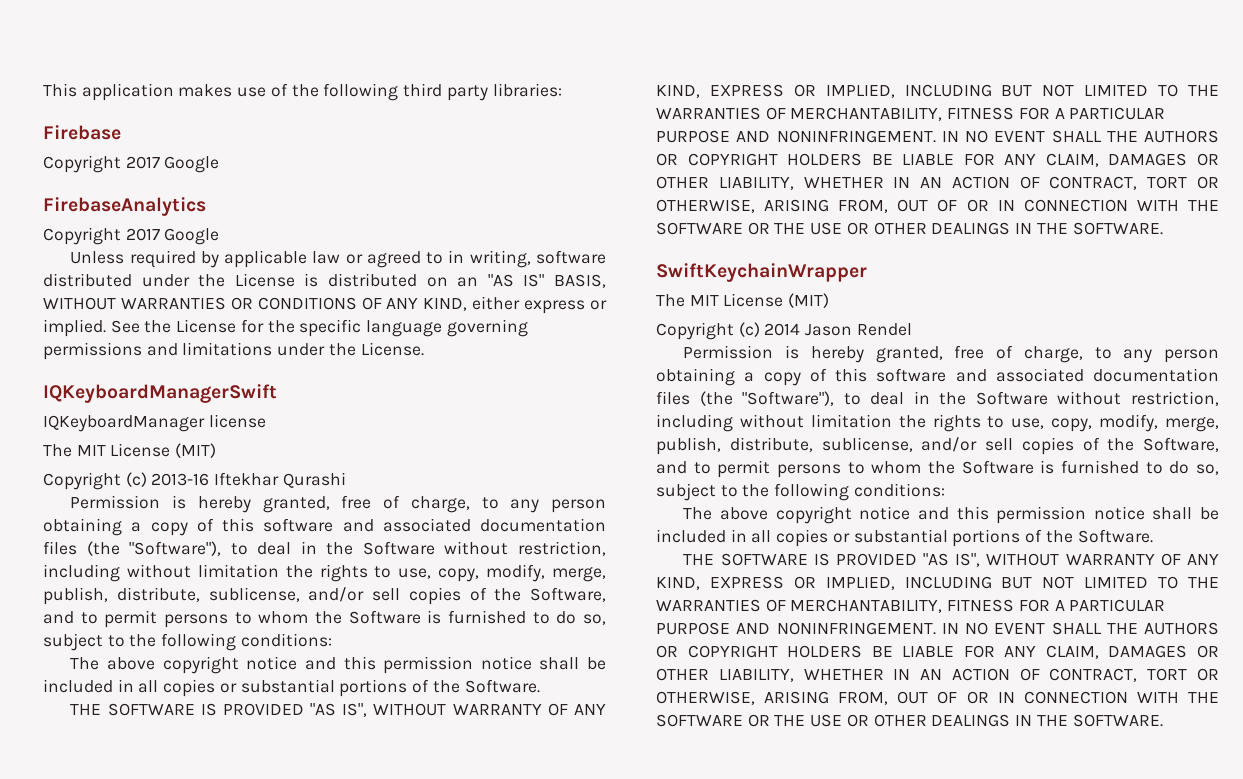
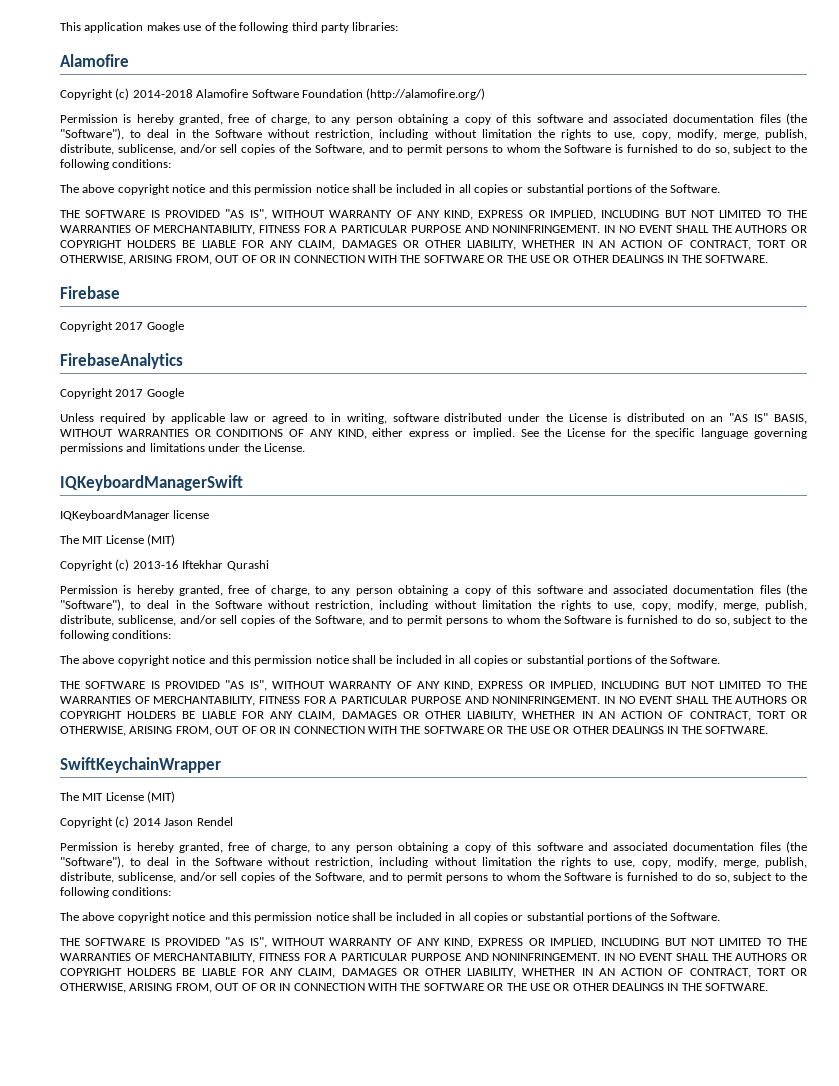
(562, 90) none -> [60,54,129,67] [60,88,486,100] [60,113,807,125] [60,128,807,140] [60,144,808,155] [60,159,172,170] [60,184,721,195] [60,209,807,220] [60,225,807,235] [60,240,807,250] [60,255,769,265] // Alamofire // Copyright (c) 2014-2018 Alamofire Software Foundation (http://alamofire.org/) // Permission is hereby granted, free of charge, to any person obtaining a copy of this software and associated documentation files (the "Software"), to deal in the Software without restriction, including without limitation the rights to use, copy, modify, merge, publish, distribute, sublicense, and/or sell copies of the Software, and to permit persons to whom the Software is furnished to do so, subject to the following conditions: // The above copyright notice and this permission notice shall be included in all copies or substantial portions of the Software. // THE SOFTWARE IS PROVIDED "AS IS", WITHOUT WARRANTY OF ANY KIND, EXPRESS OR IMPLIED, INCLUDING BUT NOT LIMITED TO THE WARRANTIES OF MERCHANTABILITY, FITNESS FOR A PARTICULAR PURPOSE AND NONINFRINGEMENT. IN NO EVENT SHALL THE AUTHORS OR COPYRIGHT HOLDERS BE LIABLE FOR ANY CLAIM, DAMAGES OR OTHER LIABILITY, WHETHER IN AN ACTION OF CONTRACT, TORT OR OTHERWISE, ARISING FROM, OUT OF OR IN CONNECTION WITH THE SOFTWARE OR THE USE OR OTHER DEALINGS IN THE SOFTWARE.

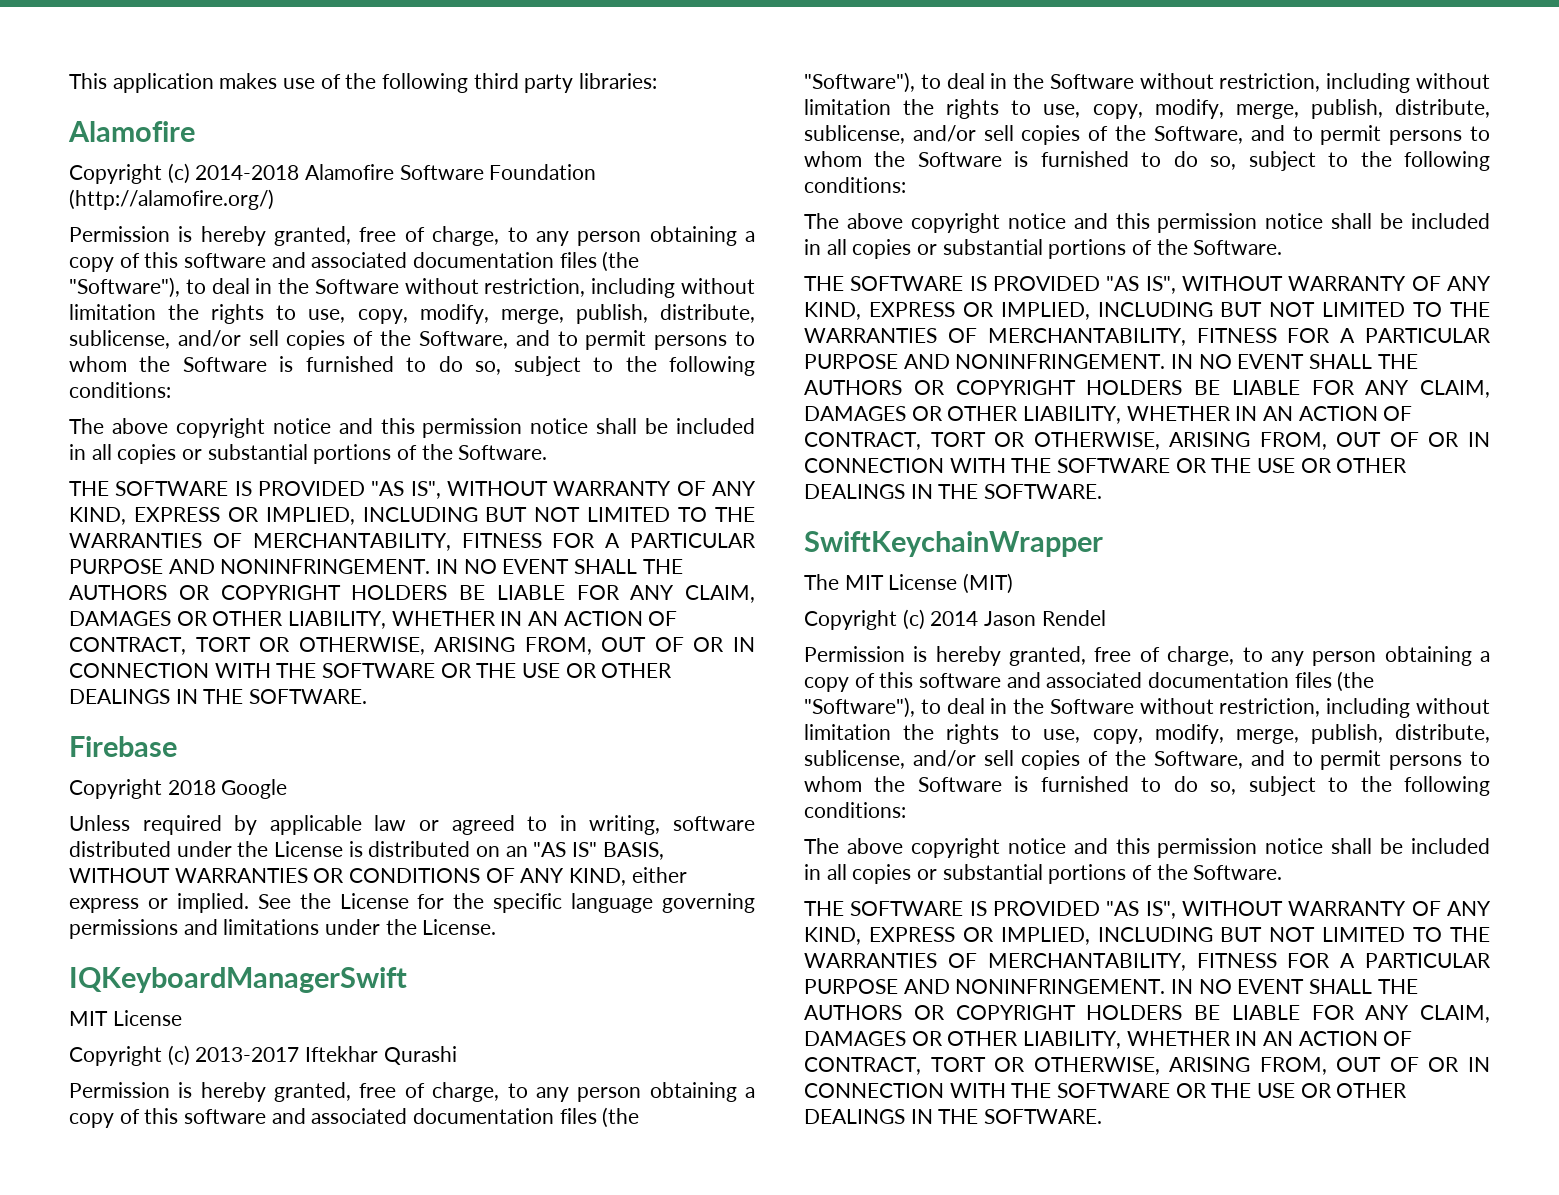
[115,321,184,332] [60,353,183,369] [60,388,144,399] 2017 Google // FirebaseAnalytics // Copyright 2017 -> [167,780,216,795] 2018
[60,510,210,521] [60,534,176,546] [60,559,179,571] IQKeyboardManager license // The MIT License (MIT) // Copyright (c) 2013-16 -> [69,1010,182,1026] [69,1045,300,1066] MIT License // Copyright (c) 2013-2017

